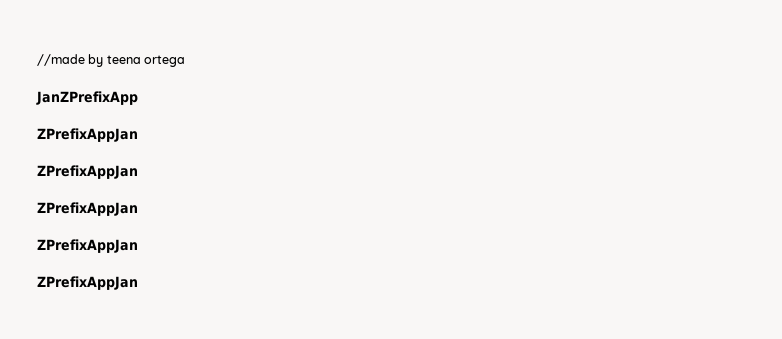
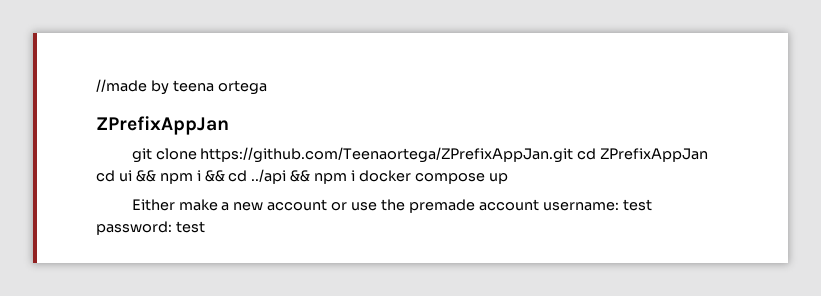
[36,91,138,105] [37,128,138,142] [37,165,138,179] [37,202,138,216] [37,239,138,253] [37,276,138,290] // JanZPrefixApp // ZPrefixAppJan // ZPrefixAppJan // ZPrefixAppJan // ZPrefixAppJan // ZPrefixAppJan -> [96,116,229,135] [131,147,709,163] [96,169,508,184] [131,199,652,213] [96,221,205,235] // ZPrefixAppJan // git clone https://github.com/Teenaortega/ZPrefixAppJan.git cd ZPrefixAppJan cd ui && npm i && cd ../api && npm i docker compose up // Either make a new account or use the premade account username: test password: test

